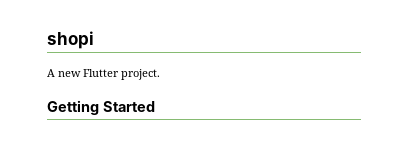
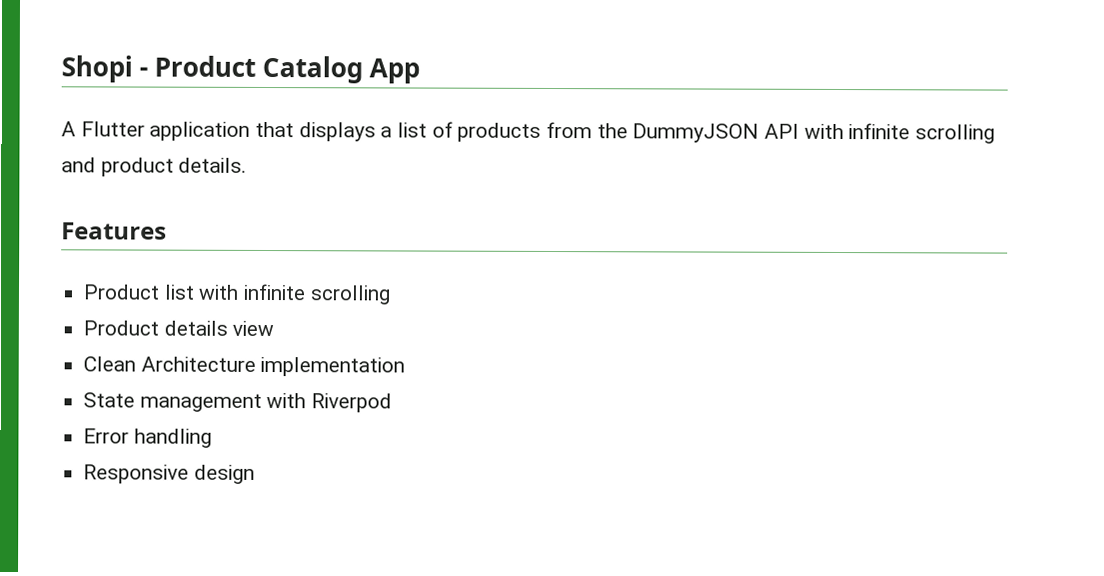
[47,31,94,49] [47,69,160,80] [47,100,155,115] shopi // A new Flutter project. // Getting Started -> [61,55,421,84] [61,121,996,144] [61,157,248,177] [61,222,167,240] [83,283,391,305] [83,320,275,337] [83,356,406,377] [83,392,393,413] [83,428,212,448] [83,464,255,484] Shopi - Product Catalog App // A Flutter application that displays a list of products from the DummyJSON API with infinite scrolling and product details. // Features // Product list with infinite scrolling // Product details view // Clean Architecture implementation // State management with Riverpod // Error handling // Responsive design

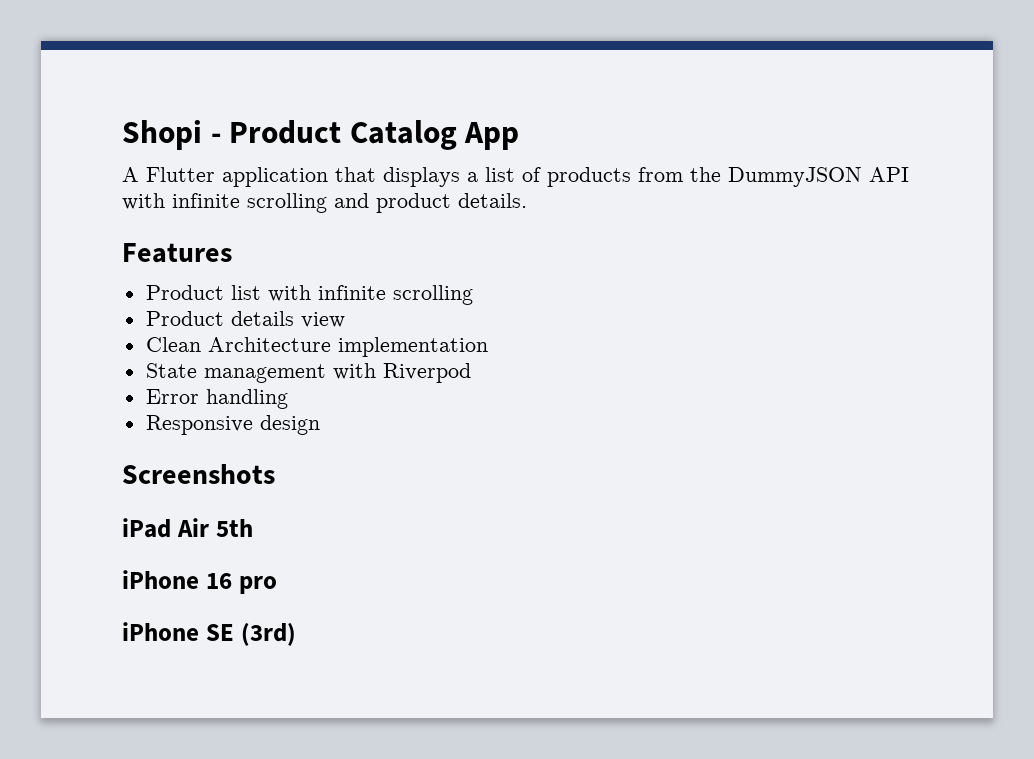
(255, 474) none -> [122,464,275,484] [122,518,253,538] [122,570,277,594] [122,622,296,646] // Screenshots // iPad Air 5th // iPhone 16 pro // iPhone SE (3rd)

